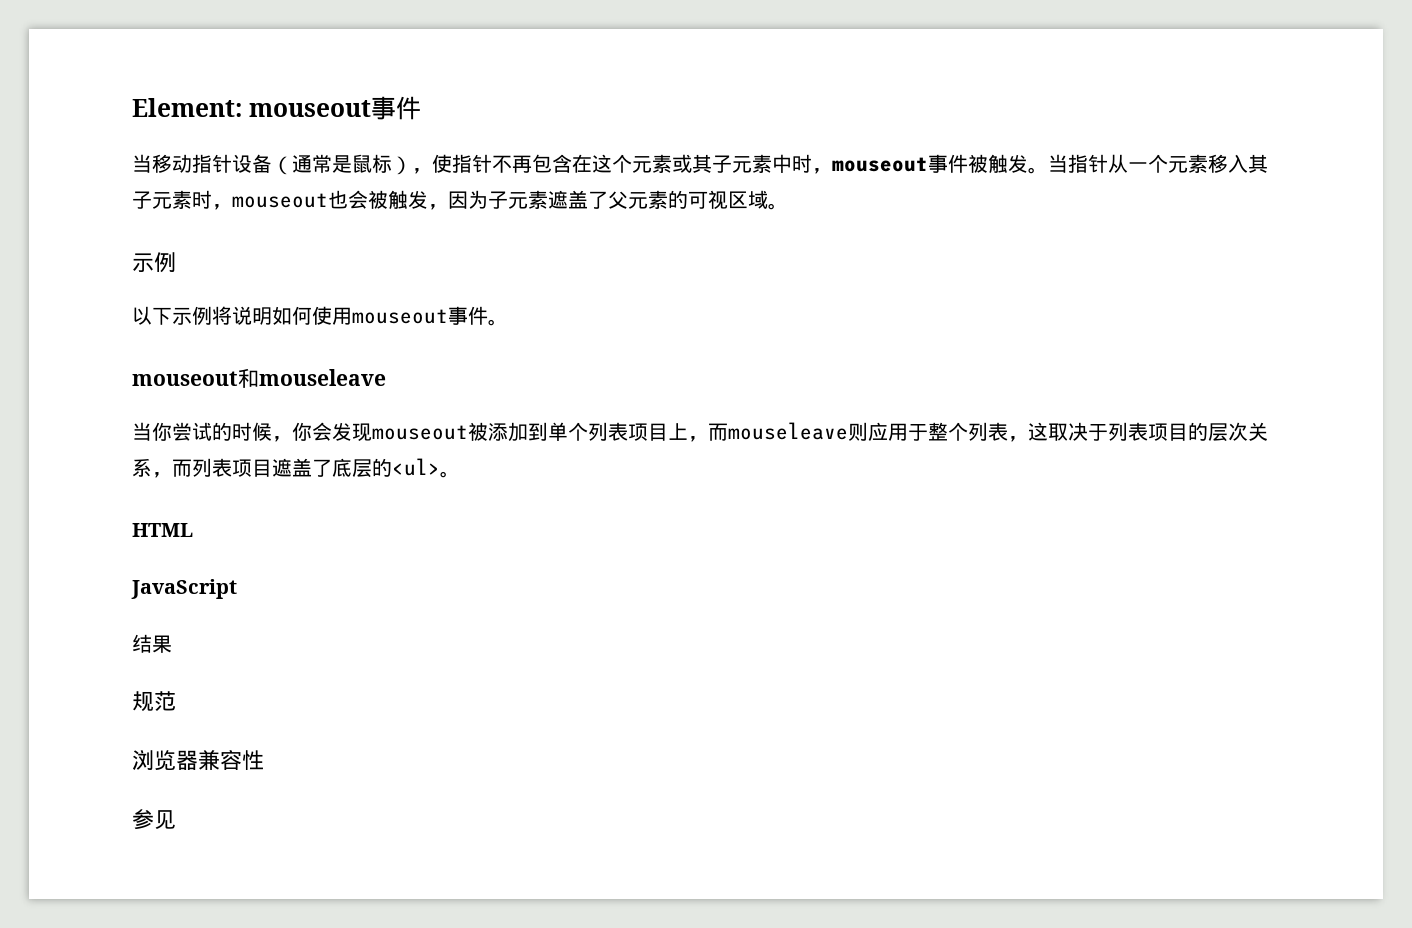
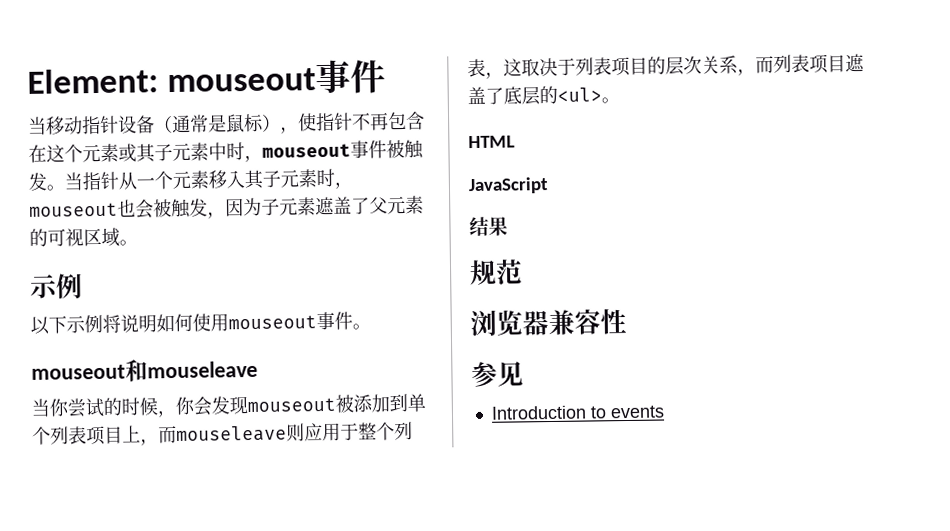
(176, 819) none -> [490,405,665,420] // Introduction to events

